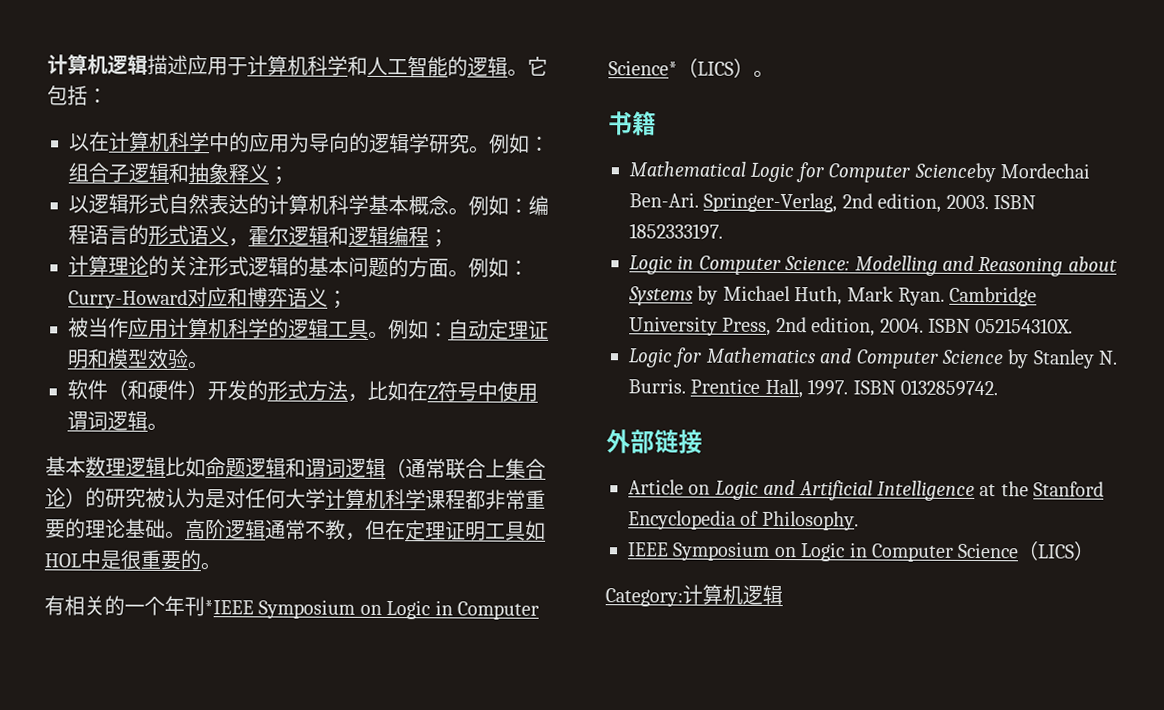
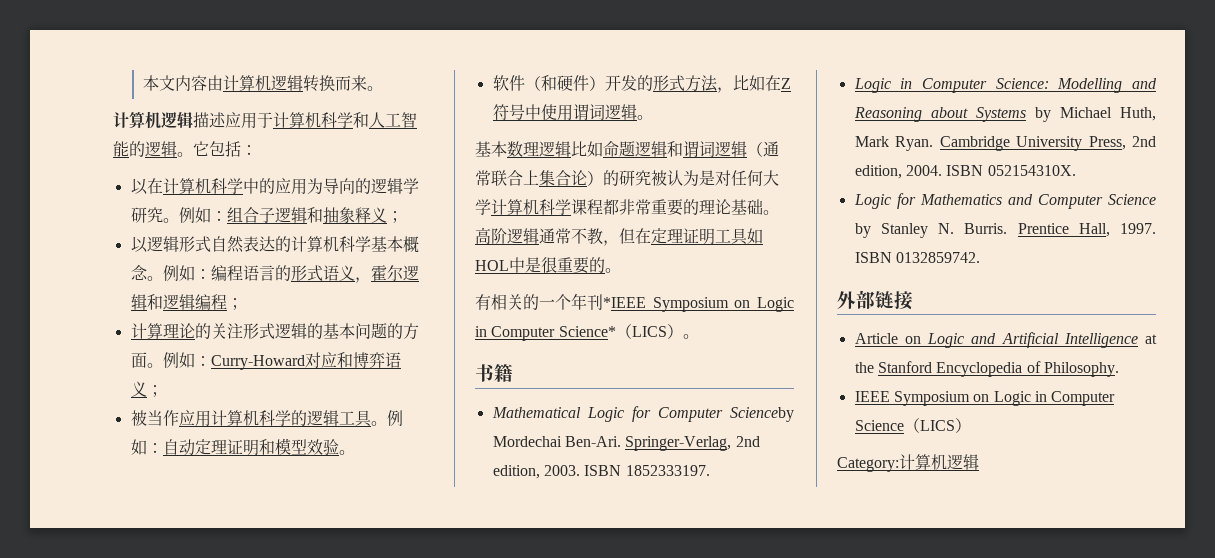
(47, 64) none -> [143,75,384,92] 本文内容由计算机逻辑转换而来。 //

